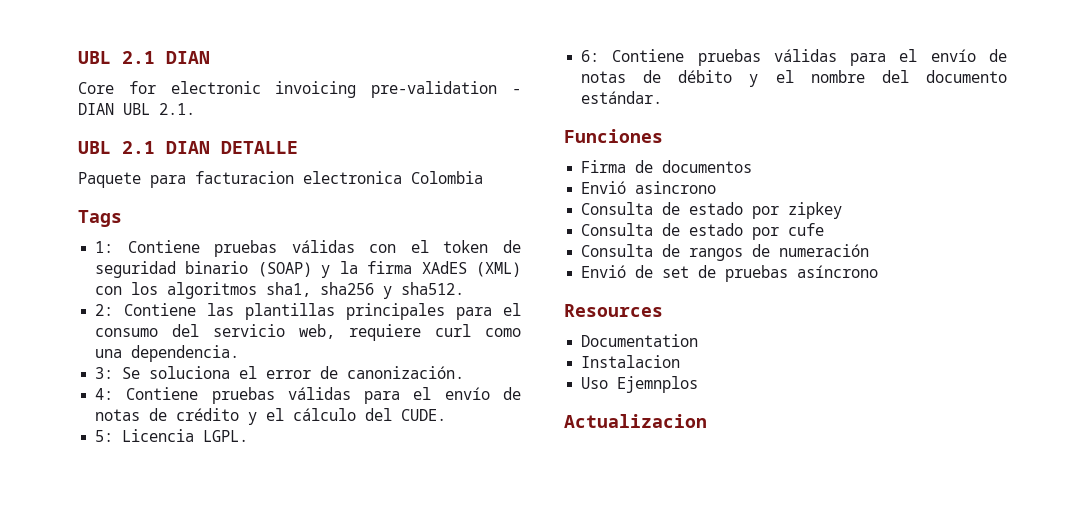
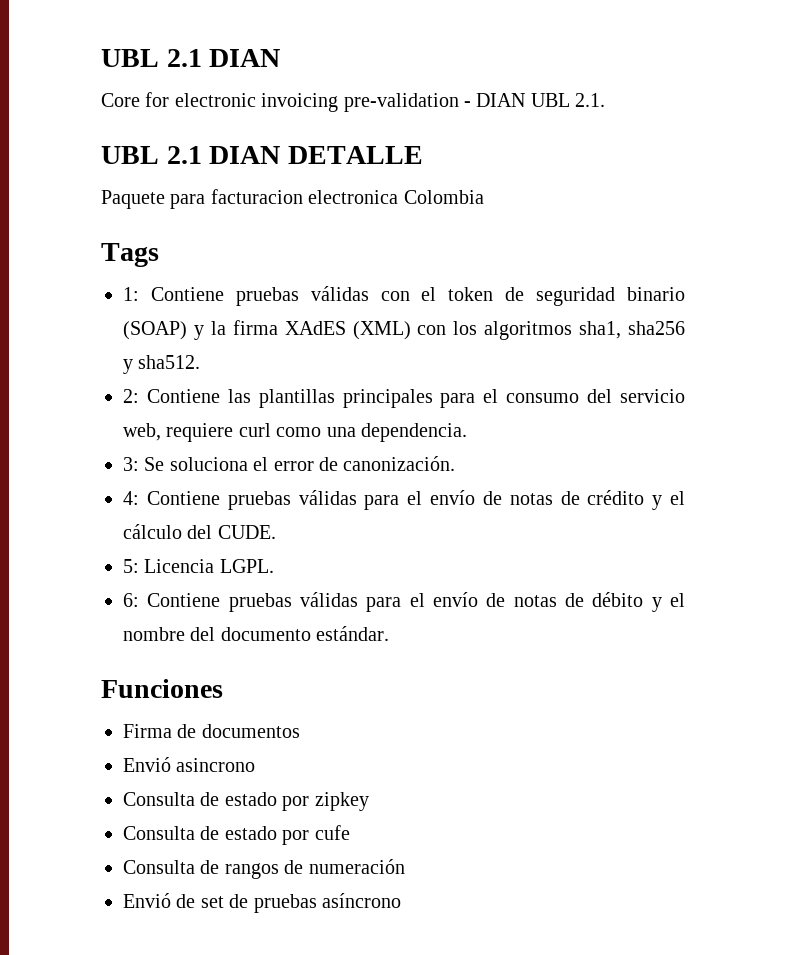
[564,304,663,317] [581,334,699,347] [581,355,681,368] [581,376,699,393] [564,414,707,428] // Resources // Documentation // Instalacion // Uso Ejemnplos // Actualizacion -> (401, 900) none

